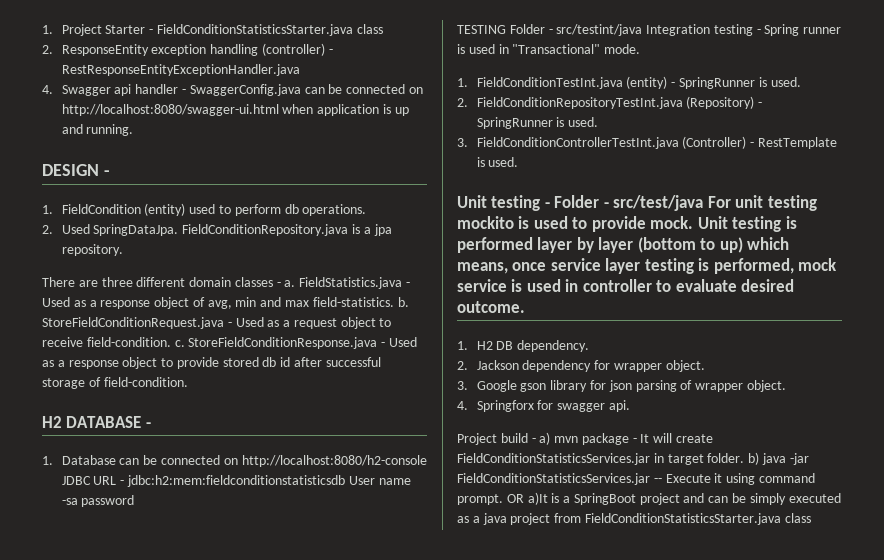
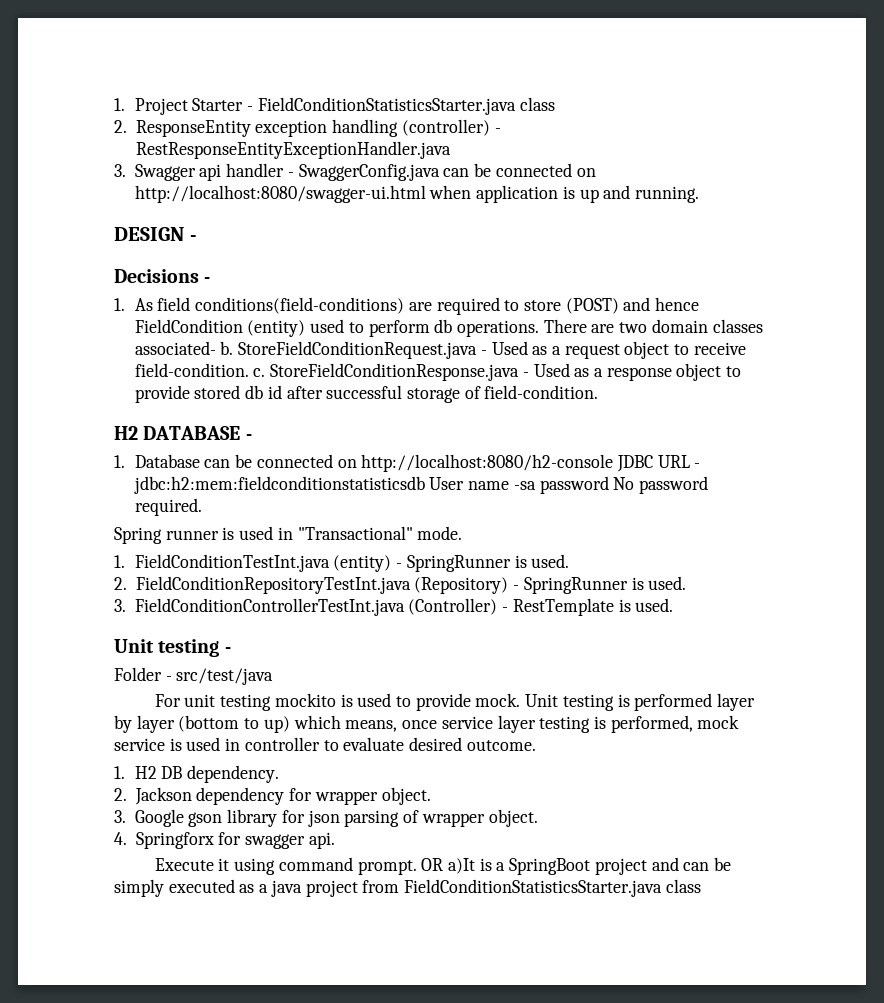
[42,85,53,94] 4. -> [114,164,126,177] 3.
[42,205,53,214] // 1. -> [114,269,211,283] [114,297,700,315] // Decisions - // 1. As field conditions(field-conditions) are required to store (POST) and hence
[42,224,392,236] [61,244,123,256] [42,277,411,289] [42,297,394,309] // 2. Used SpringDataJpa. FieldConditionRepository.java is a jpa repository. // There are three different domain classes - a. FieldStatistics.java - Used as a response object of avg, min and max field-statistics. -> [543,319,763,333] [134,341,216,355] There are two domain classes associated-
[457,24,761,36] // TESTING Folder - src/testint/java Integration testing - -> [613,476,708,494] [134,498,202,516] No password required. //
(550, 205) none -> (231, 650) //
(704, 203) none -> (274, 676) //
[457,432,714,445] [457,452,809,465] [457,473,662,485] Project build - a) mvn package - It will create FieldConditionStatisticsServices.jar in target folder. b) java -jar FieldConditionStatisticsServices.jar -- -> (335, 840) none

